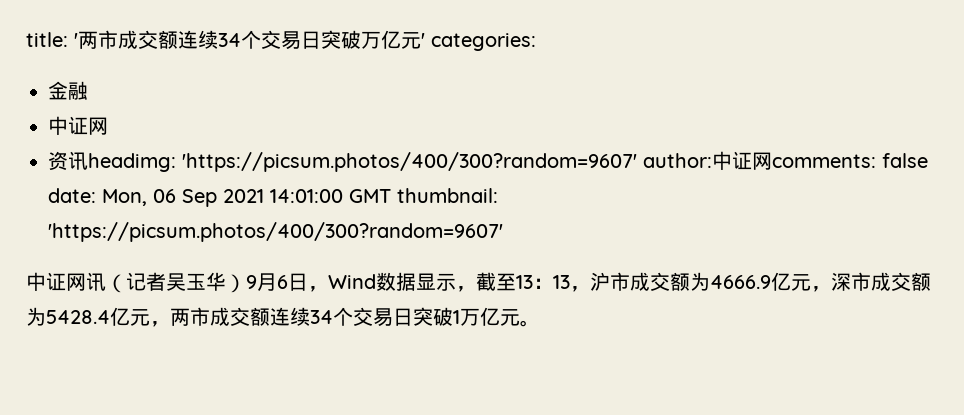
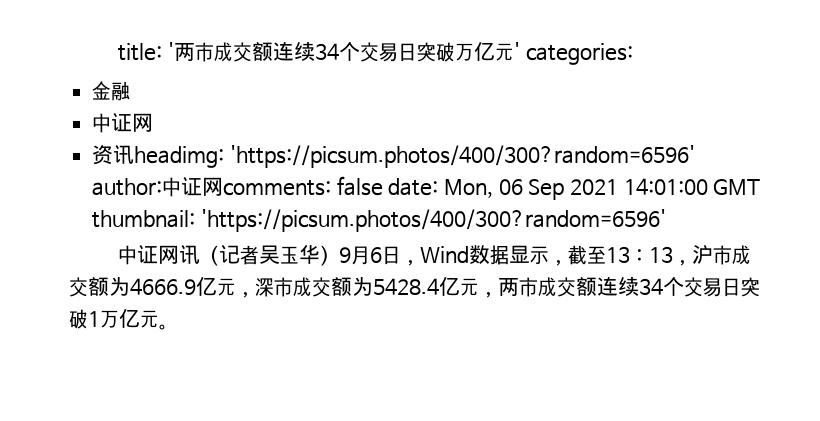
[182,152,637,172] 'https://picsum.photos/400/300?random=9607' -> [229,145,695,168] 'https://picsum.photos/400/300?random=6596'
[48,222,503,242] 'https://picsum.photos/400/300?random=9607' -> [200,209,666,232] 'https://picsum.photos/400/300?random=6596'

